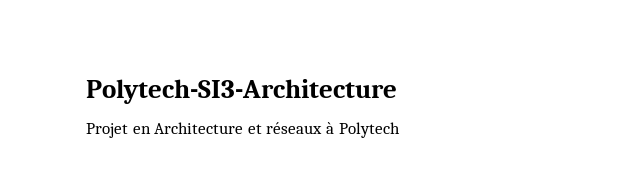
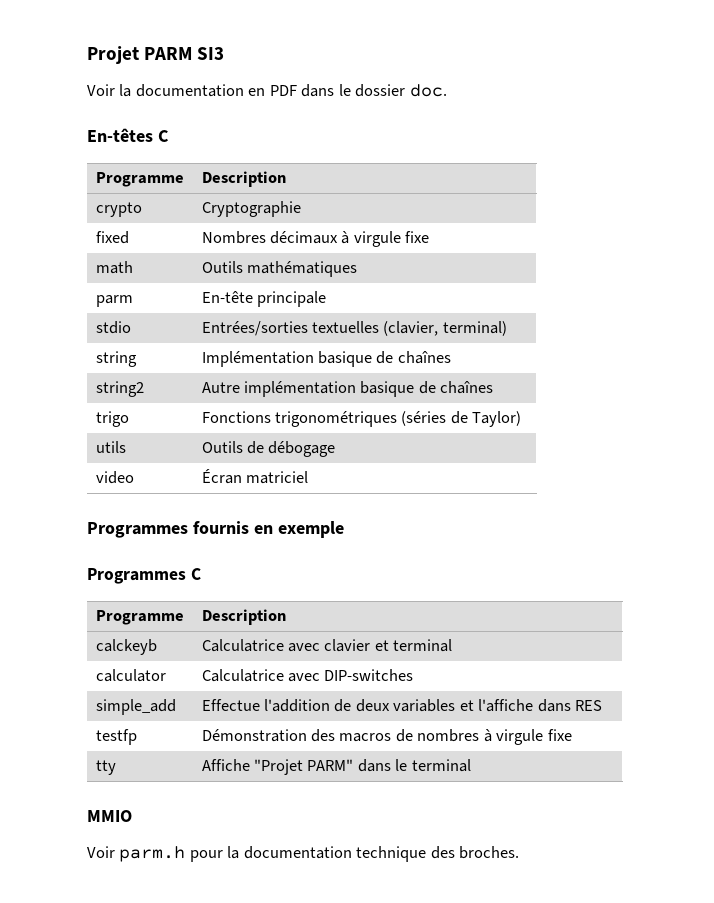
[86,79,397,104] [86,122,400,138] Polytech-SI3-Architecture // Projet en Architecture et réseaux à Polytech -> [87,46,225,64] [87,84,447,97] [87,128,169,142] [95,172,184,187] [201,171,286,187] [95,202,142,217] [201,201,301,217] [95,231,129,244] [201,231,430,247] [95,261,133,274] [201,261,357,277] [95,295,133,307] [201,291,326,307] [95,321,131,334] [201,321,507,336] [95,351,137,367] [201,351,451,367] [95,381,144,397] [201,381,494,397] [95,411,129,427] [201,411,522,427] [95,441,126,453] [201,441,336,457] [95,471,134,484] [201,469,308,484] [87,521,344,538] [87,568,201,584] [95,610,184,625] [201,609,286,625] [95,639,157,655] [201,639,453,652] [95,669,166,682] [201,669,414,682] [95,699,176,715] [201,699,603,712] [95,729,137,745] [201,729,572,745] [95,760,116,775] [201,759,471,775] [87,810,132,822] [87,846,520,862] Projet PARM SI3 // Voir la documentation en PDF dans le dossier doc. // En-têtes C // Programme | Description // crypto | Cryptographie // fixed | Nombres décimaux à virgule fixe // math | Outils mathématiques // parm | En-tête principale // stdio | Entrées/sorties textuelles (clavier, terminal) // string | Implémentation basique de chaînes // string2 | Autre implémentation basique de chaînes // trigo | Fonctions trigonométriques (séries de Taylor) // utils | Outils de débogage // video | Écran matriciel // Programmes fournis en exemple // Programmes C // Programme | Description // calckeyb | Calculatrice avec clavier et terminal // calculator | Calculatrice avec DIP-switches // simple_add | Effectue l'addition de deux variables et l'affiche dans RES // testfp | Démonstration des macros de nombres à virgule fixe // tty | Affiche "Projet PARM" dans le terminal // MMIO // Voir parm.h pour la documentation technique des broches.

